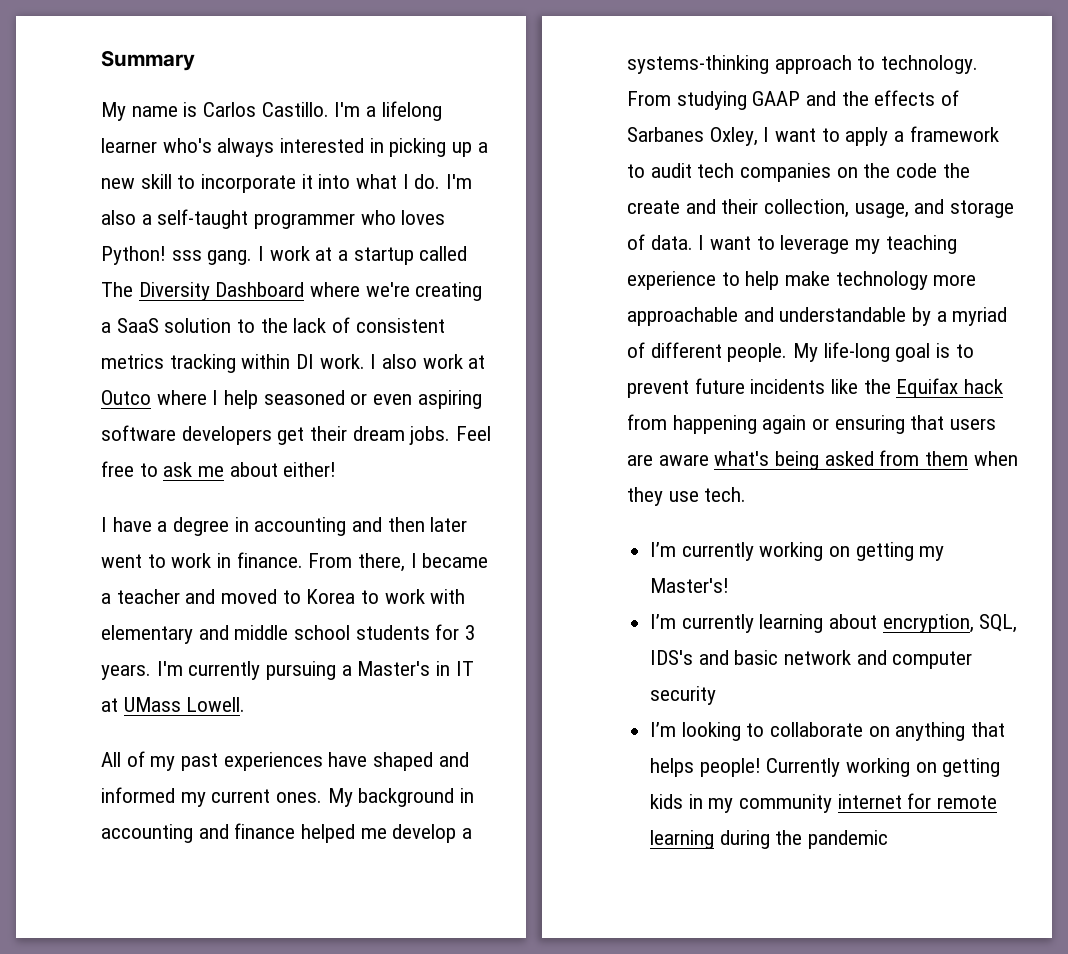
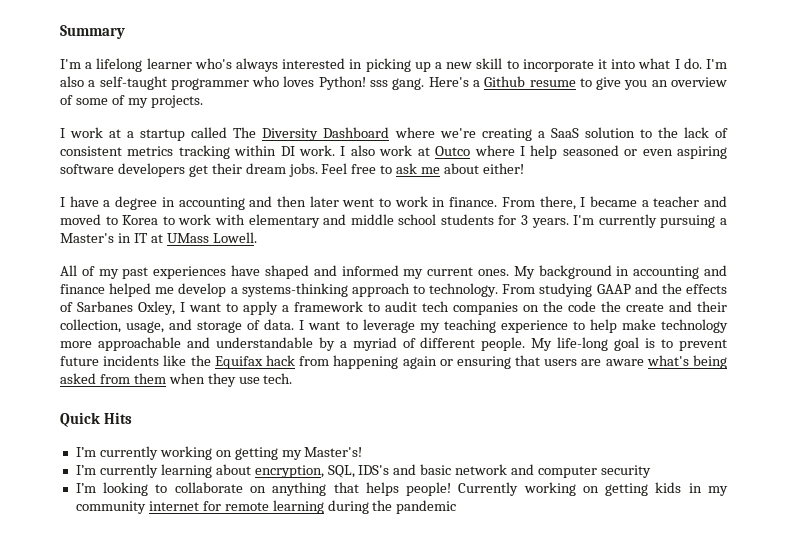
[101,102,329,121] My name is Carlos Castillo. -> (125, 32) none
(253, 257) none -> [428,76,727,90] [60,95,203,108] Here's a Github resume to give you an overview of some of my projects. //
(747, 494) none -> [60,412,132,427] // Quick Hits

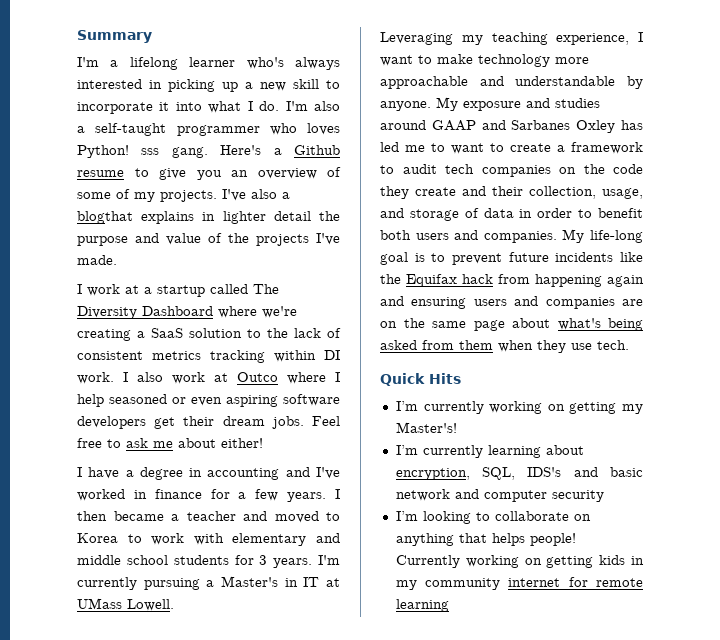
(203, 101) none -> [222,189,290,201] [77,211,340,224] [77,233,340,246] [77,255,117,265] I've also a blogthat explains in lighter detail the purpose and value of the projects I've made.
[276,196,586,210] then later went to work in finance. From there, I -> [316,467,340,479] [77,489,340,502] [77,511,107,521] I've worked in finance for a few years. I then
[60,265,727,279] [60,283,727,297] [60,301,278,315] All of my past experiences have shaped and informed my current ones. My background in accounting and finance helped me develop a systems-thinking approach to technology. From studying GAAP and the effects of Sarbanes Oxley, I want to apply -> [380,32,643,45] [380,54,589,67] [380,76,643,89] [380,97,600,111] [380,120,643,133] [380,142,551,154] Leveraging my teaching experience, I want to make technology more approachable and understandable by anyone. My exposure and studies around GAAP and Sarbanes Oxley has led me to want to create
[601,301,621,312] the -> [380,186,409,199] they
[264,319,728,333] [60,337,526,351] data. I want to leverage my teaching experience to help make technology more approachable and understandable by a myriad of different people. -> [483,208,643,218] [380,230,557,243] data in order to benefit both users and companies.
[439,355,644,369] or ensuring that users are aware -> [380,296,643,309] [380,318,550,331] and ensuring users and companies are on the same page about
[327,500,457,514] during the pandemic -> (449, 605) none

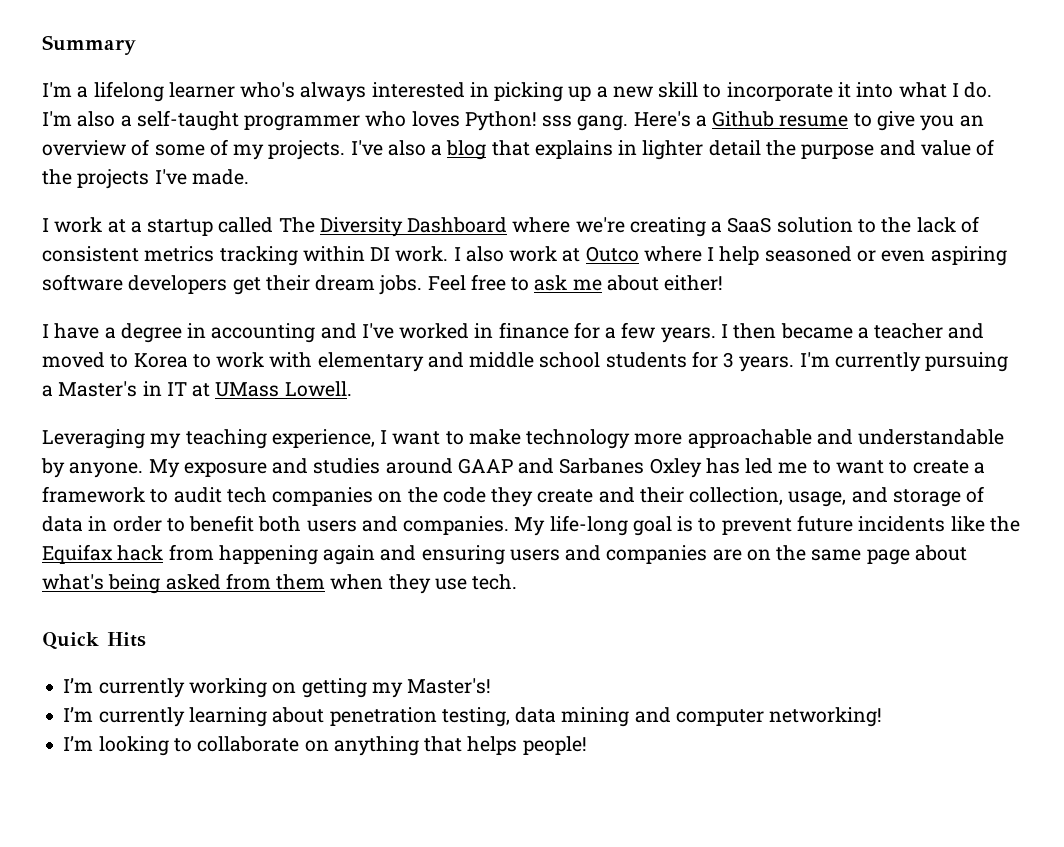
[77,211,133,224] blogthat -> [446,140,530,160] blog that
[395,467,643,480] [395,489,450,501] encryption, SQL, IDS's and basic network -> [329,707,630,727] penetration testing, data mining
[551,490,604,502] security -> [769,707,883,727] networking!
[395,555,644,568] [395,577,643,590] [395,599,449,612] Currently working on getting kids in my community internet for remote learning -> (587, 745) none

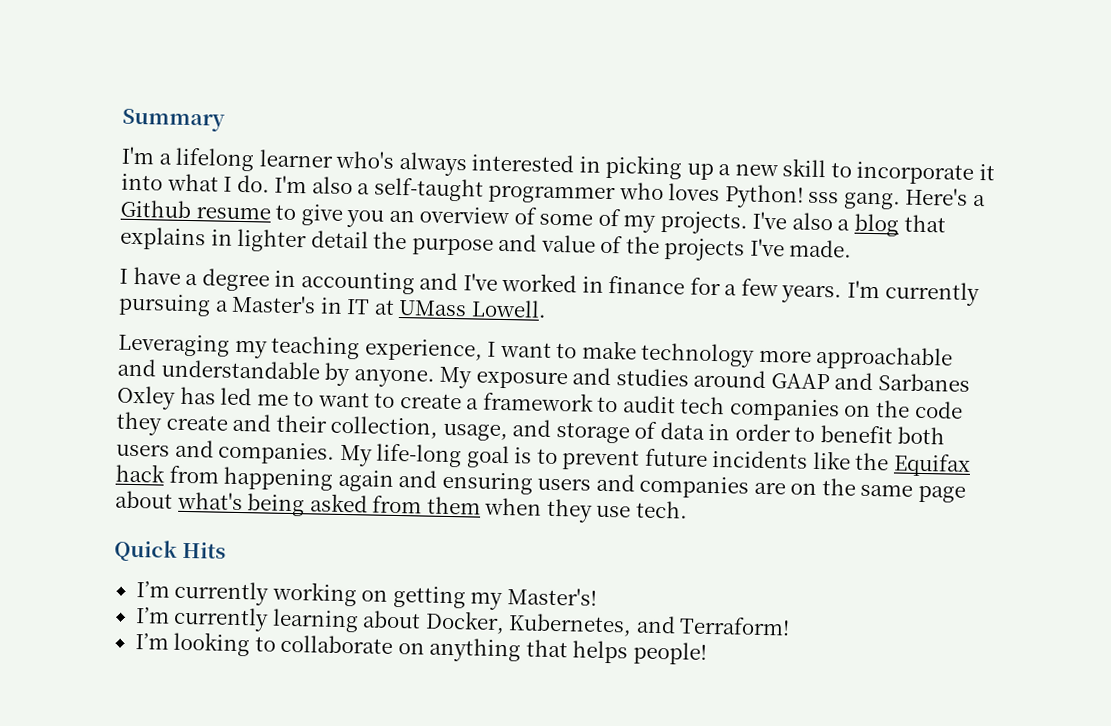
[42,216,979,237] [42,246,1007,266] [42,274,724,295] // I work at a startup called The Diversity Dashboard where we're creating a SaaS solution to the lack of consistent metrics tracking within DI work. I also work at Outco where I help seasoned or even aspiring software developers get their dream jobs. Feel free to ask me about either! -> (853, 248) none
[720,323,985,339] [42,351,795,372] I then became a teacher and moved to Korea to work with elementary and middle school students for 3 years. -> (843, 294) none
[329,707,883,727] penetration testing, data mining and computer networking! -> [424,610,791,637] Docker, Kubernetes, and Terraform!

